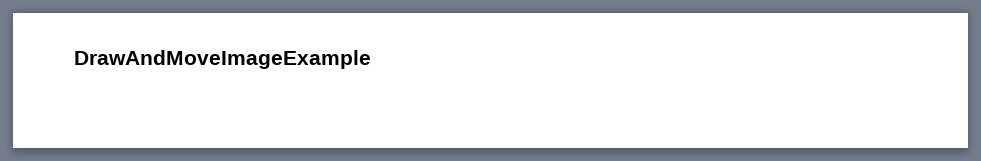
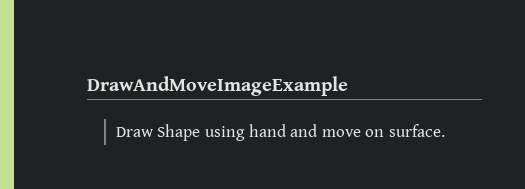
(371, 59) none -> [115,124,445,141] // Draw Shape using hand and move on surface.

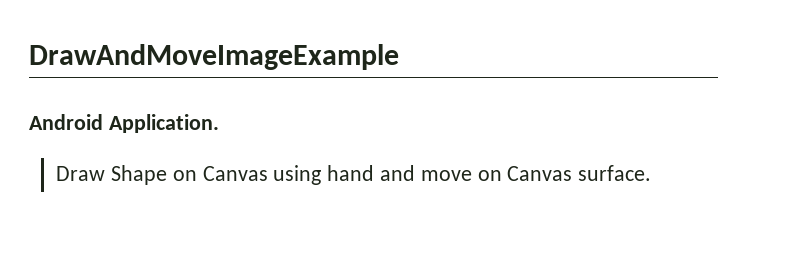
(348, 86) none -> [29,114,219,133] // Android Application.
(201, 132) none -> [172,166,268,181] on Canvas
(385, 133) none -> [507,166,573,181] Canvas

